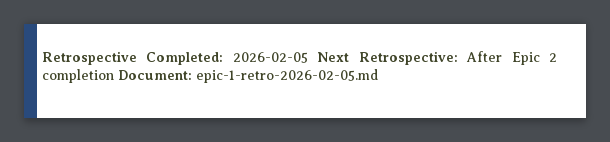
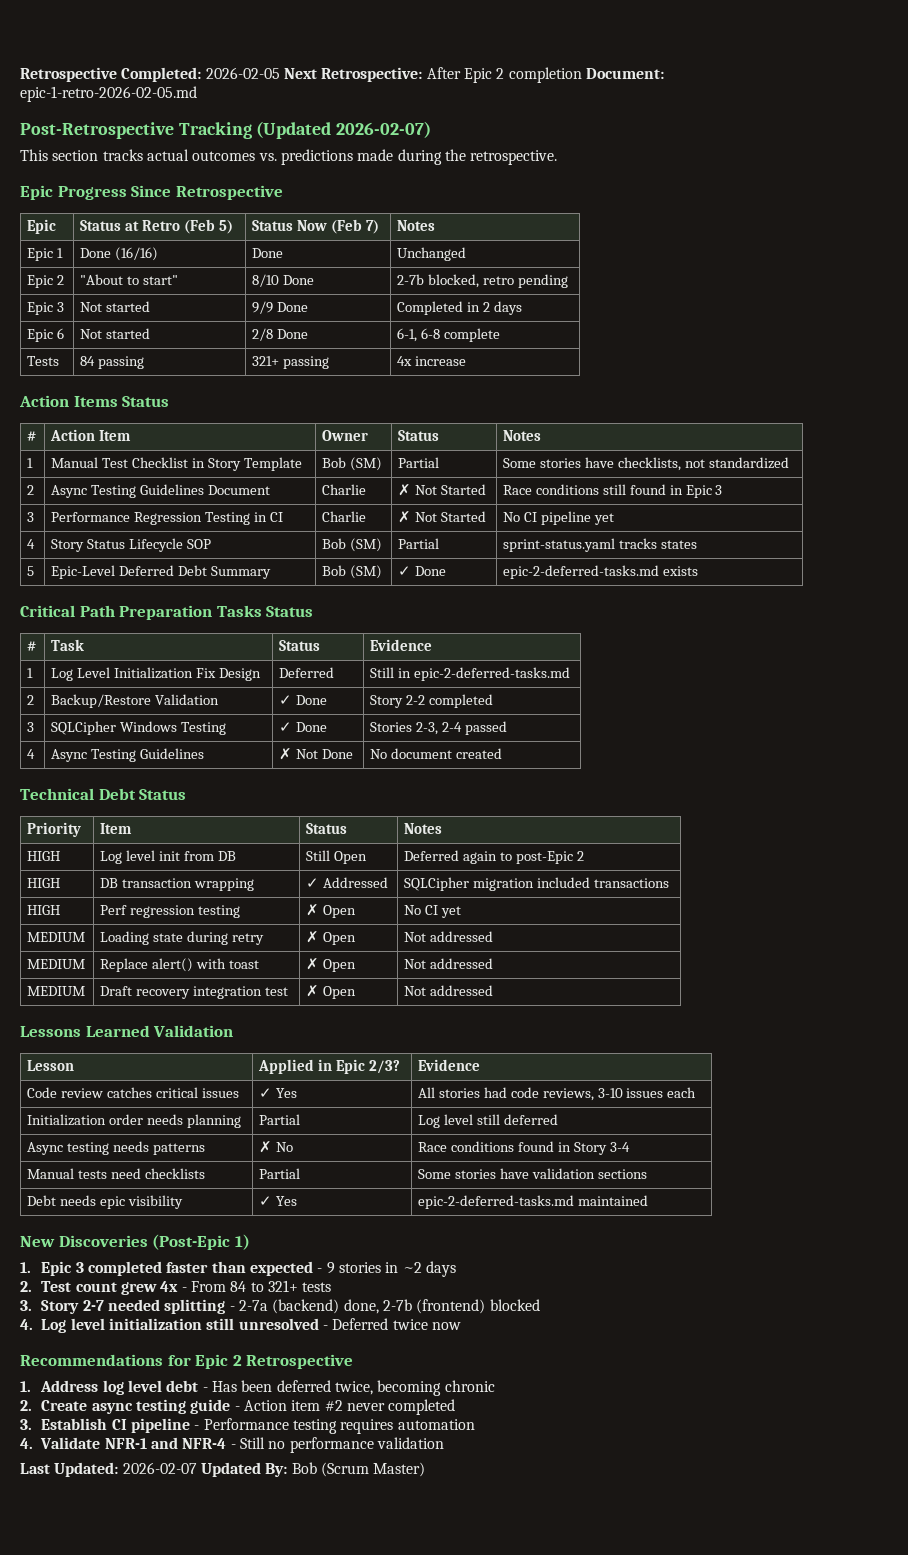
(378, 76) none -> [20,121,432,139] [20,149,558,165] [20,185,283,200] [27,219,57,234] [80,219,233,234] [252,219,379,234] [397,220,436,231] [27,248,63,261] [80,247,158,261] [252,248,284,258] [397,247,467,261] [27,275,64,288] [80,274,178,285] [252,274,314,287] [397,274,568,288] [27,302,64,315] [80,301,150,312] [252,301,308,314] [397,301,522,315] [27,328,64,342] [80,328,150,339] [252,328,308,341] [397,328,500,342] [27,356,60,366] [80,356,144,369] [252,356,329,369] [397,356,466,366] [19,395,170,407] [27,431,37,441] [50,429,131,441] [322,430,369,441] [398,430,440,441] [503,430,542,441] [27,458,34,468] [51,457,302,471] [322,457,382,471] [398,457,440,468] [503,457,789,471] [27,485,35,495] [51,484,270,498] [322,484,367,495] [398,484,486,496] [503,484,723,498] [27,512,35,522] [51,512,283,525] [322,511,367,522] [398,511,486,523] [503,511,614,525] [27,539,36,549] [51,538,211,552] [322,538,382,552] [398,538,440,549] [503,538,697,552] [27,566,35,576] [51,565,271,579] [322,565,382,579] [398,566,446,576] [503,565,698,579] [20,605,314,620] [27,641,37,651] [51,639,85,651] [279,640,321,651] [370,639,433,651] [27,668,34,678] [51,667,261,681] [279,667,335,678] [370,667,570,681] [27,695,35,705] [51,694,219,708] [279,695,327,705] [370,694,493,708] [27,722,35,732] [51,721,226,735] [279,722,327,732] [370,721,507,735] [27,749,36,759] [51,748,204,762] [279,748,353,760] [370,748,502,759] [20,788,187,800] [27,822,82,837] [100,823,133,834] [306,823,348,834] [404,823,443,834] [27,851,61,861] [100,850,236,864] [306,850,367,864] [404,850,584,864] [27,878,61,888] [100,878,254,891] [306,877,388,888] [404,877,669,891] [27,905,61,915] [100,905,240,918] [306,904,356,918] [404,905,461,918] [27,932,86,942] [100,931,264,945] [306,931,356,945] [404,931,493,942] [27,959,86,969] [100,958,259,972] [306,958,356,972] [404,958,493,969] [27,986,86,996] [100,986,288,999] [306,985,356,999] [404,985,493,996] [20,1025,234,1037] [27,1060,75,1071] [258,1059,400,1074] [418,1059,481,1071] [27,1087,239,1098] [259,1088,297,1098] [418,1087,697,1101] [27,1114,241,1128] [259,1114,301,1125] [418,1114,558,1128] [27,1141,205,1155] [259,1141,293,1153] [418,1141,630,1155] [27,1168,205,1179] [259,1168,301,1179] [418,1168,647,1179] [27,1195,183,1209] [259,1196,297,1206] [418,1195,648,1209] [20,1234,250,1250] [20,1261,456,1277] [20,1280,332,1295] [20,1299,540,1314] [20,1318,461,1333] [20,1354,354,1369] [20,1380,495,1396] [20,1399,456,1415] [20,1418,475,1434] [20,1437,444,1453] [20,1462,426,1477] // Post-Retrospective Tracking (Updated 2026-02-07) // This section tracks actual outcomes vs. predictions made during the retrospective. // Epic Progress Since Retrospective // Epic | Status at Retro (Feb 5) | Status Now (Feb 7) | Notes // Epic 1 | Done (16/16) | Done | Unchanged // Epic 2 | "About to start" | 8/10 Done | 2-7b blocked, retro pending // Epic 3 | Not started | 9/9 Done | Completed in 2 days // Epic 6 | Not started | 2/8 Done | 6-1, 6-8 complete // Tests | 84 passing | 321+ passing | 4x increase // Action Items Status // # | Action Item | Owner | Status | Notes // 1 | Manual Test Checklist in Story Template | Bob (SM) | Partial | Some stories have checklists, not standardized // 2 | Async Testing Guidelines Document | Charlie | ✗ Not Started | Race conditions still found in Epic 3 // 3 | Performance Regression Testing in CI | Charlie | ✗ Not Started | No CI pipeline yet // 4 | Story Status Lifecycle SOP | Bob (SM) | Partial | sprint-status.yaml tracks states // 5 | Epic-Level Deferred Debt Summary | Bob (SM) | ✓ Done | epic-2-deferred-tasks.md exists // Critical Path Preparation Tasks Status // # | Task | Status | Evidence // 1 | Log Level Initialization Fix Design | Deferred | Still in epic-2-deferred-tasks.md // 2 | Backup/Restore Validation | ✓ Done | Story 2-2 completed // 3 | SQLCipher Windows Testing | ✓ Done | Stories 2-3, 2-4 passed // 4 | Async Testing Guidelines | ✗ Not Done | No document created // Technical Debt Status // Priority | Item | Status | Notes // HIGH | Log level init from DB | Still Open | Deferred again to post-Epic 2 // HIGH | DB transaction wrapping | ✓ Addressed | SQLCipher migration included transactions // HIGH | Perf regression testing | ✗ Open | No CI yet // MEDIUM | Loading state during retry | ✗ Open | Not addressed // MEDIUM | Replace alert() with toast | ✗ Open | Not addressed // MEDIUM | Draft recovery integration test | ✗ Open | Not addressed // Lessons Learned Validation // Lesson | Applied in Epic 2/3? | Evidence // Code review catches critical issues | ✓ Yes | All stories had code reviews, 3-10 issues each // Initialization order needs planning | Partial | Log level still deferred // Async testing needs patterns | ✗ No | Race conditions found in Story 3-4 // Manual tests need checklists | Partial | Some stories have validation sections // Debt needs epic visibility | ✓ Yes | epic-2-deferred-tasks.md maintained // New Discoveries (Post-Epic 1) // 1. Epic 3 completed faster than expected - 9 stories in ~2 days // 2. Test count grew 4x - From 84 to 321+ tests // 3. Story 2-7 needed splitting - 2-7a (backend) done, 2-7b (frontend) blocked // 4. Log level initialization still unresolved - Deferred twice now // Recommendations for Epic 2 Retrospective // 1. Address log level debt - Has been deferred twice, becoming chronic // 2. Create async testing guide - Action item #2 never completed // 3. Establish CI pipeline - Performance testing requires automation // 4. Validate NFR-1 and NFR-4 - Still no performance validation // Last Updated: 2026-02-07 Updated By: Bob (Scrum Master)

